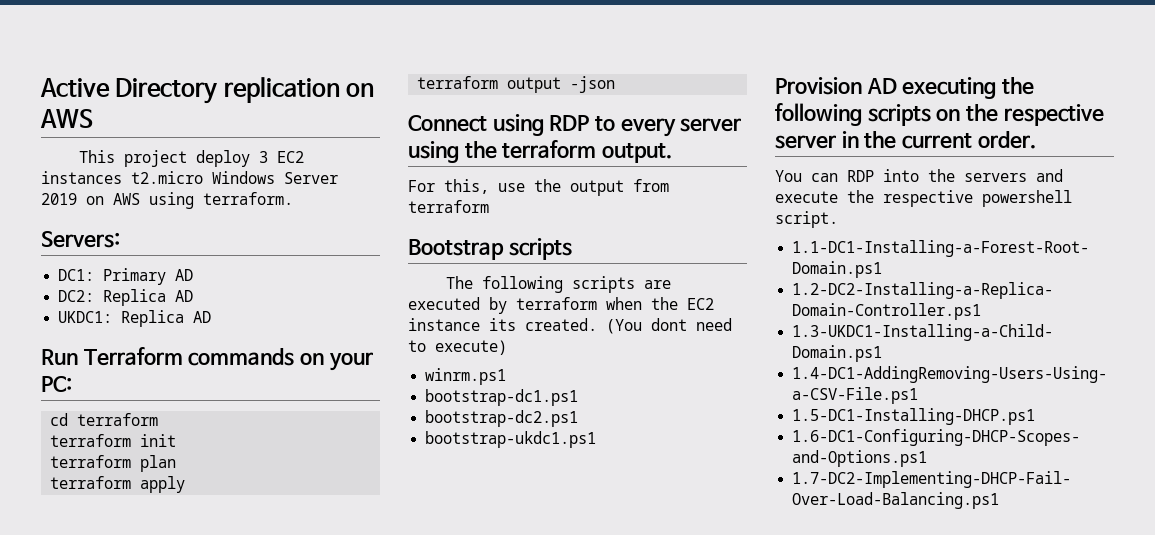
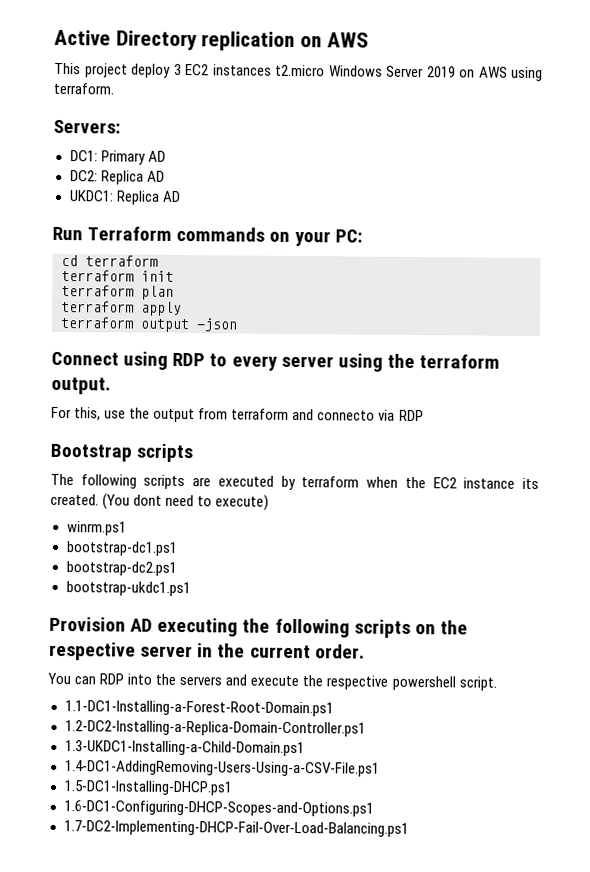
(489, 206) none -> [292,408,424,422] and connecto via RDP

